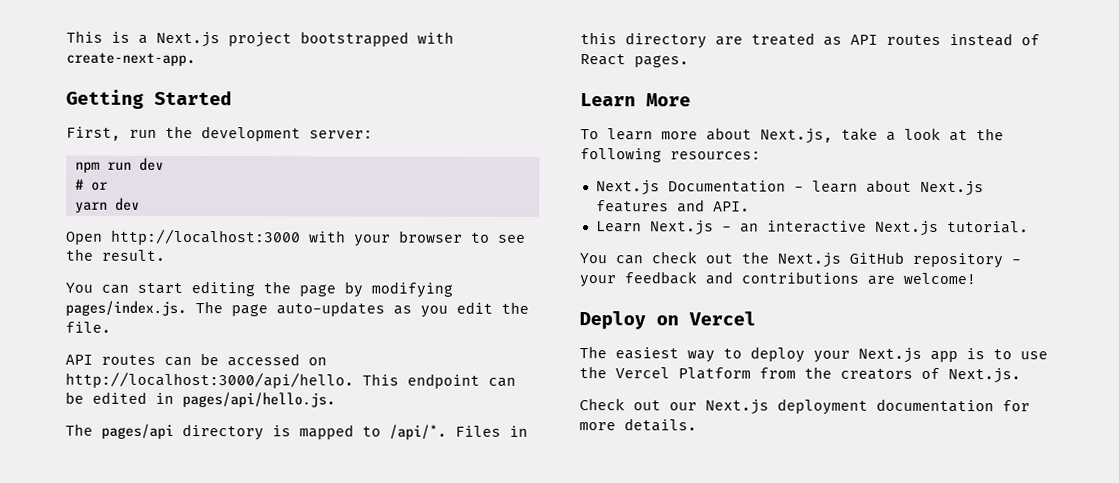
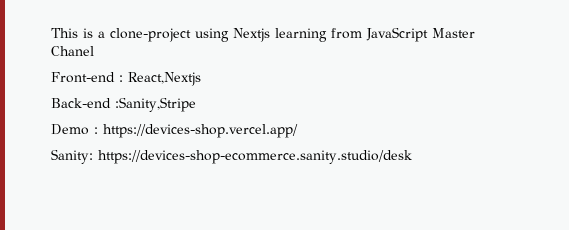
[156,31,454,48] [66,52,196,67] [66,89,232,109] [66,125,373,142] [74,157,164,173] [74,178,108,191] [74,197,140,213] [65,228,526,247] [65,248,165,261] [65,281,453,298] [65,300,529,318] [65,321,111,333] [65,353,327,367] [65,371,516,389] [65,391,336,408] [65,423,528,441] [580,32,1040,49] [580,54,689,68] [580,93,691,107] [580,127,1004,144] [580,148,761,163] [595,179,984,197] [595,199,750,213] [595,220,1029,236] [579,251,1021,269] [579,271,976,288] [579,311,756,330] [579,346,1048,363] [579,366,1021,384] [579,398,1030,415] [579,418,697,432] Next.js project bootstrapped with create-next-app. // Getting Started // First, run the development server: // npm run dev // # or // yarn dev // Open http://localhost:3000 with your browser to see the result. // You can start editing the page by modifying pages/index.js. The page auto-updates as you edit the file. // API routes can be accessed on http://localhost:3000/api/hello. This endpoint can be edited in pages/api/hello.js. // The pages/api directory is mapped to /api/*. Files in this directory are treated as API routes instead of React pages. // Learn More // To learn more about Next.js, take a look at the following resources: // Next.js Documentation - learn about Next.js features and API. // Learn Next.js - an interactive Next.js tutorial. // You can check out the Next.js GitHub repository - your feedback and contributions are welcome! // Deploy on Vercel // The easiest way to deploy your Next.js app is to use the Vercel Platform from the creators of Next.js. // Check out our Next.js deployment documentation for more details. -> [110,27,475,42] [51,46,94,56] [51,72,201,86] [51,97,196,112] [51,124,298,138] [51,149,412,164] clone-project using Nextjs learning from JavaScript Master Chanel // Front-end : React,Nextjs // Back-end :Sanity,Stripe // Demo : https://devices-shop.vercel.app/ // Sanity: https://devices-shop-ecommerce.sanity.studio/desk

